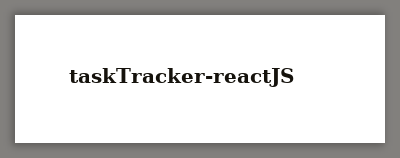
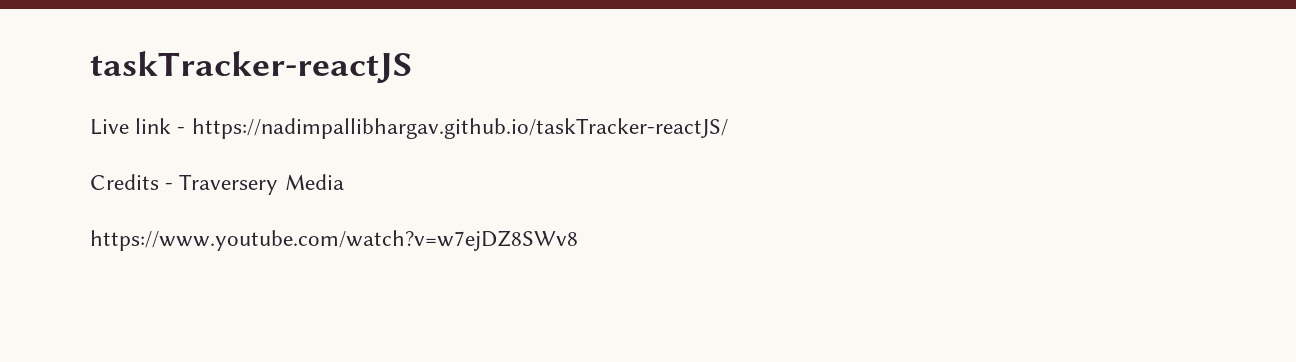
(294, 77) none -> [90,118,728,139] [90,174,344,195] [90,230,578,251] // Live link - https://nadimpallibhargav.github.io/taskTracker-reactJS/ // Credits - Traversery Media // https://www.youtube.com/watch?v=w7ejDZ8SWv8

